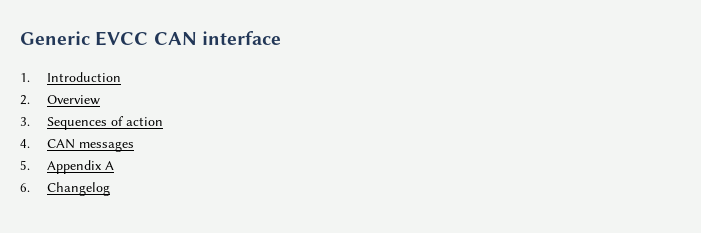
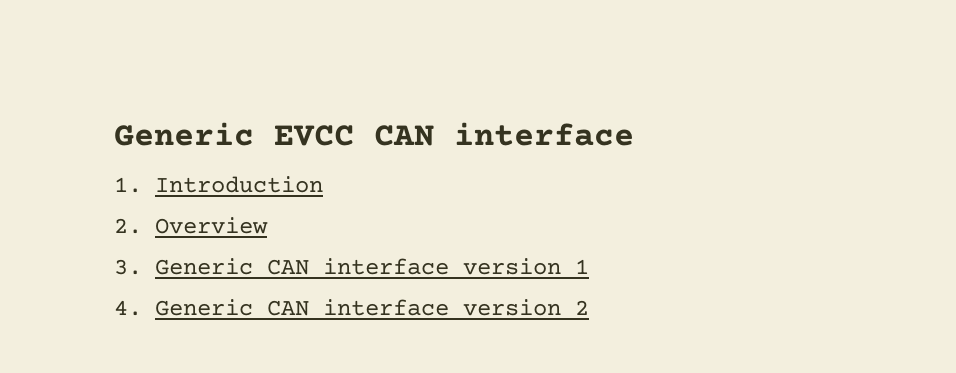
[46,116,163,130] [20,139,134,152] [20,160,114,174] [20,182,110,196] Sequences of action // 4. CAN messages // 5. Appendix A // 6. Changelog -> [155,258,590,275] [114,299,590,316] Generic CAN interface version 1 // 4. Generic CAN interface version 2

